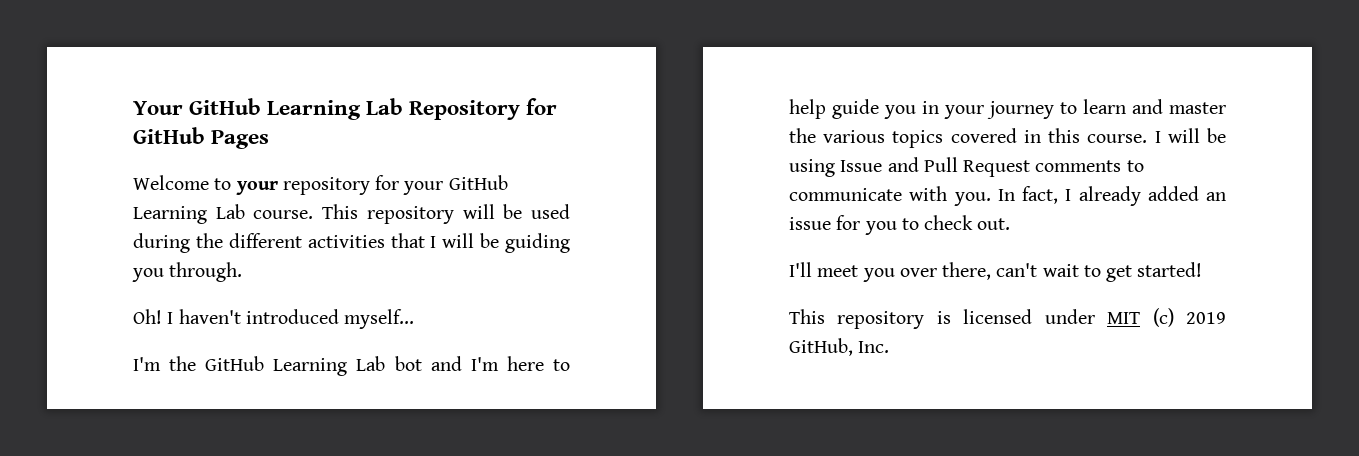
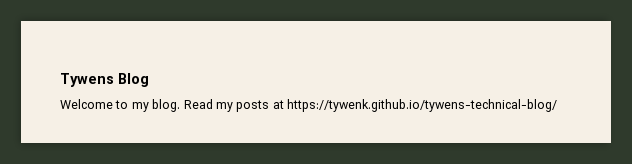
[133,98,558,120] [133,127,270,149] [133,175,508,195] [133,204,570,224] [133,233,570,253] [132,262,243,282] [133,309,415,329] [133,356,570,376] [789,99,1226,119] [789,128,1226,148] [789,157,1144,177] [789,186,1226,206] [789,215,1011,235] [789,262,1203,282] [789,308,1226,329] [789,338,890,356] Your GitHub Learning Lab Repository for GitHub Pages // Welcome to your repository for your GitHub Learning Lab course. This repository will be used during the different activities that I will be guiding you through. // Oh! I haven't introduced myself... // I'm the GitHub Learning Lab bot and I'm here to help guide you in your journey to learn and master the various topics covered in this course. I will be using Issue and Pull Request comments to communicate with you. In fact, I already added an issue for you to check out. // I'll meet you over there, can't wait to get started! // This repository is licensed under MIT (c) 2019 GitHub, Inc. -> [60,73,149,87] [60,99,557,112] Tywens Blog // Welcome to my blog. Read my posts at https://tywenk.github.io/tywens-technical-blog/

